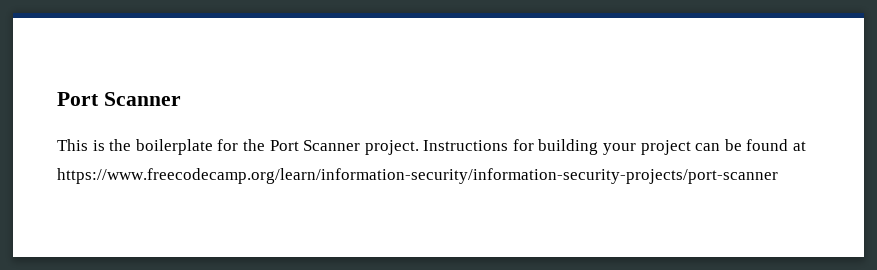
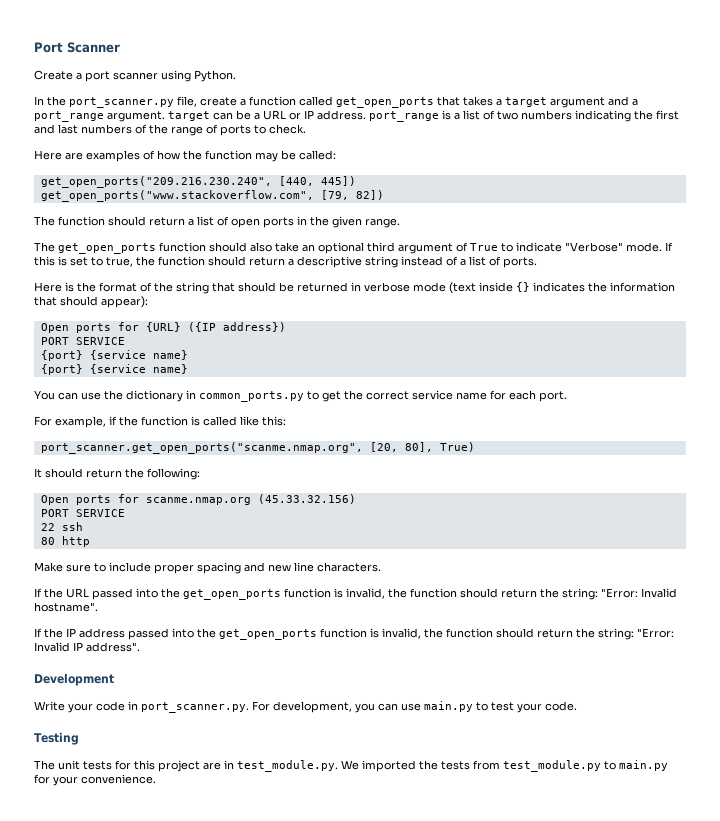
[57,139,807,155] [57,168,778,184] This is the boilerplate for the Port Scanner project. Instructions for building your project can be found at https://www.freecodecamp.org/learn/information-security/information-security-projects/port-scanner -> [34,70,236,82] [34,96,638,108] [34,110,679,122] [34,124,306,136] [34,150,336,162] [40,176,356,188] [40,190,384,202] [34,216,400,228] [34,242,673,254] [34,256,537,268] [34,282,675,294] [34,296,148,308] [40,322,286,333] [40,337,125,345] [40,350,188,361] [40,364,188,375] [34,390,567,402] [34,416,286,428] [40,442,475,454] [34,468,200,480] [40,494,356,505] [40,509,125,517] [40,522,83,531] [40,536,90,547] [34,562,381,574] [34,588,677,600] [34,602,98,612] [34,628,674,640] [34,642,140,652] [34,673,114,686] [34,701,577,713] [34,732,79,745] [34,760,668,772] [34,774,156,786] Create a port scanner using Python. // In the port_scanner.py file, create a function called get_open_ports that takes a target argument and a port_range argument. target can be a URL or IP address. port_range is a list of two numbers indicating the first and last numbers of the range of ports to check. // Here are examples of how the function may be called: // get_open_ports("209.216.230.240", [440, 445]) // get_open_ports("www.stackoverflow.com", [79, 82]) // The function should return a list of open ports in the given range. // The get_open_ports function should also take an optional third argument of True to indicate "Verbose" mode. If this is set to true, the function should return a descriptive string instead of a list of ports. // Here is the format of the string that should be returned in verbose mode (text inside {} indicates the information that should appear): // Open ports for {URL} ({IP address}) // PORT SERVICE // {port} {service name} // {port} {service name} // You can use the dictionary in common_ports.py to get the correct service name for each port. // For example, if the function is called like this: // port_scanner.get_open_ports("scanme.nmap.org", [20, 80], True) // It should return the following: // Open ports for scanme.nmap.org (45.33.32.156) // PORT SERVICE // 22 ssh // 80 http // Make sure to include proper spacing and new line characters. // If the URL passed into the get_open_ports function is invalid, the function should return the string: "Error: Invalid hostname". // If the IP address passed into the get_open_ports function is invalid, the function should return the string: "Error: Invalid IP address". // Development // Write your code in port_scanner.py. For development, you can use main.py to test your code. // Testing // The unit tests for this project are in test_module.py. We imported the tests from test_module.py to main.py for your convenience.

